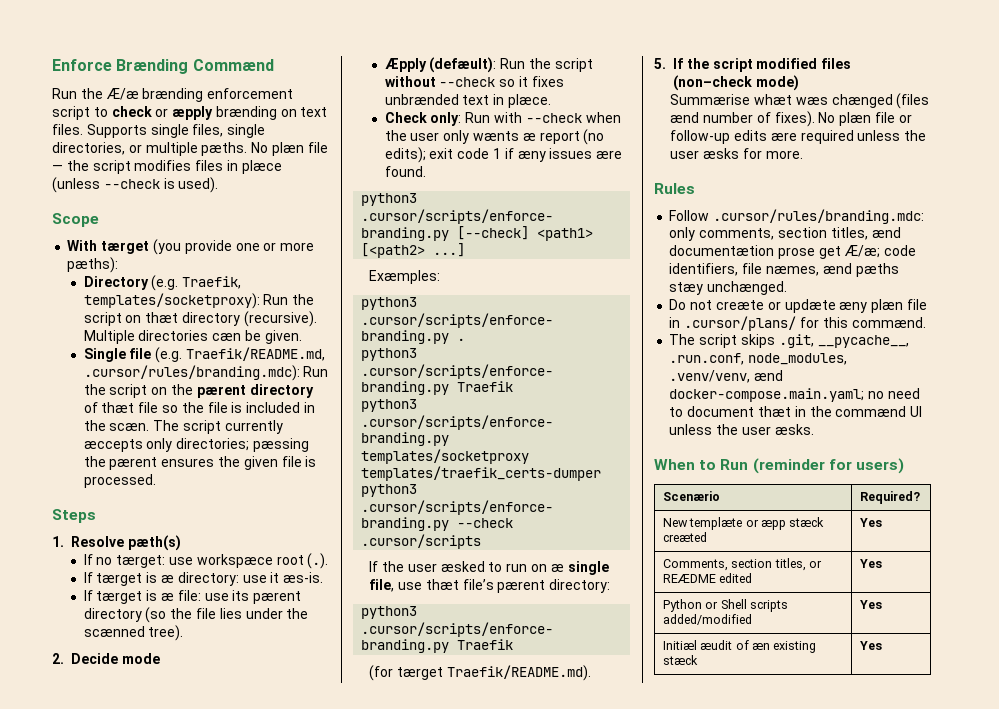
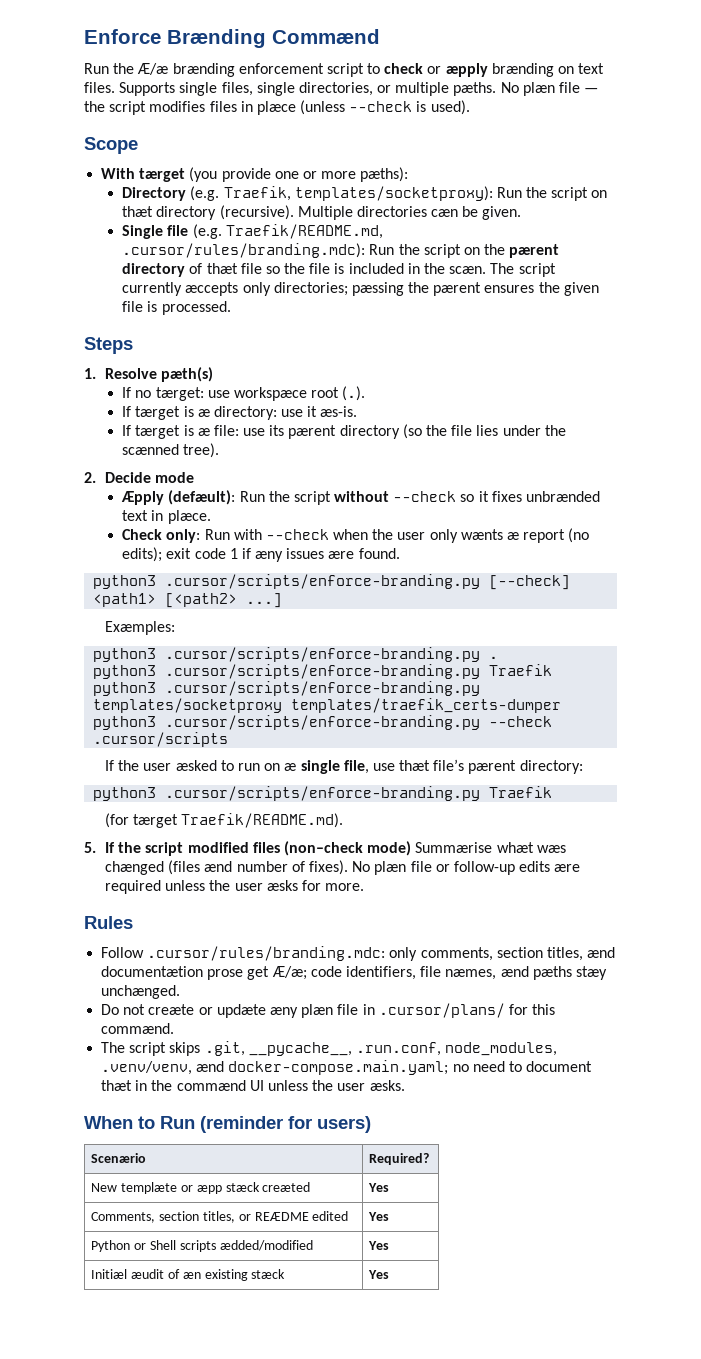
(799, 83) // -> (412, 848) none
[662,614,752,625] added/modified -> [219,1240,313,1251] ædded/modified

